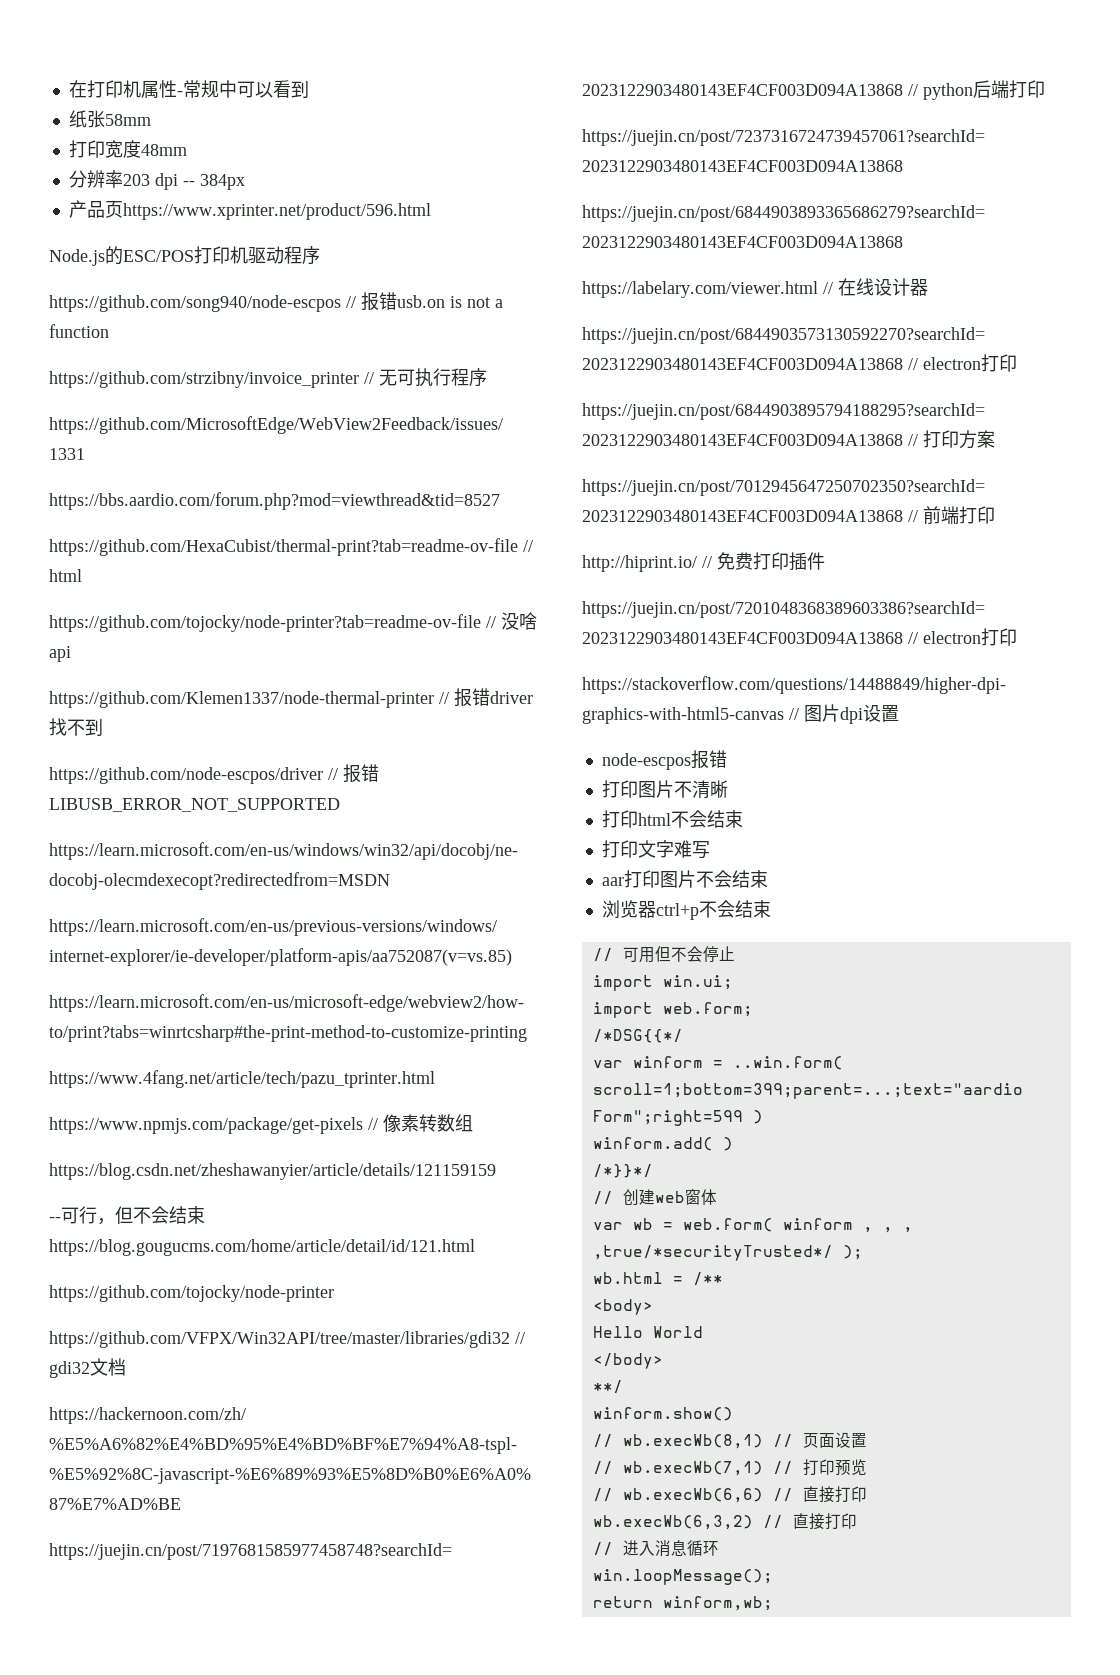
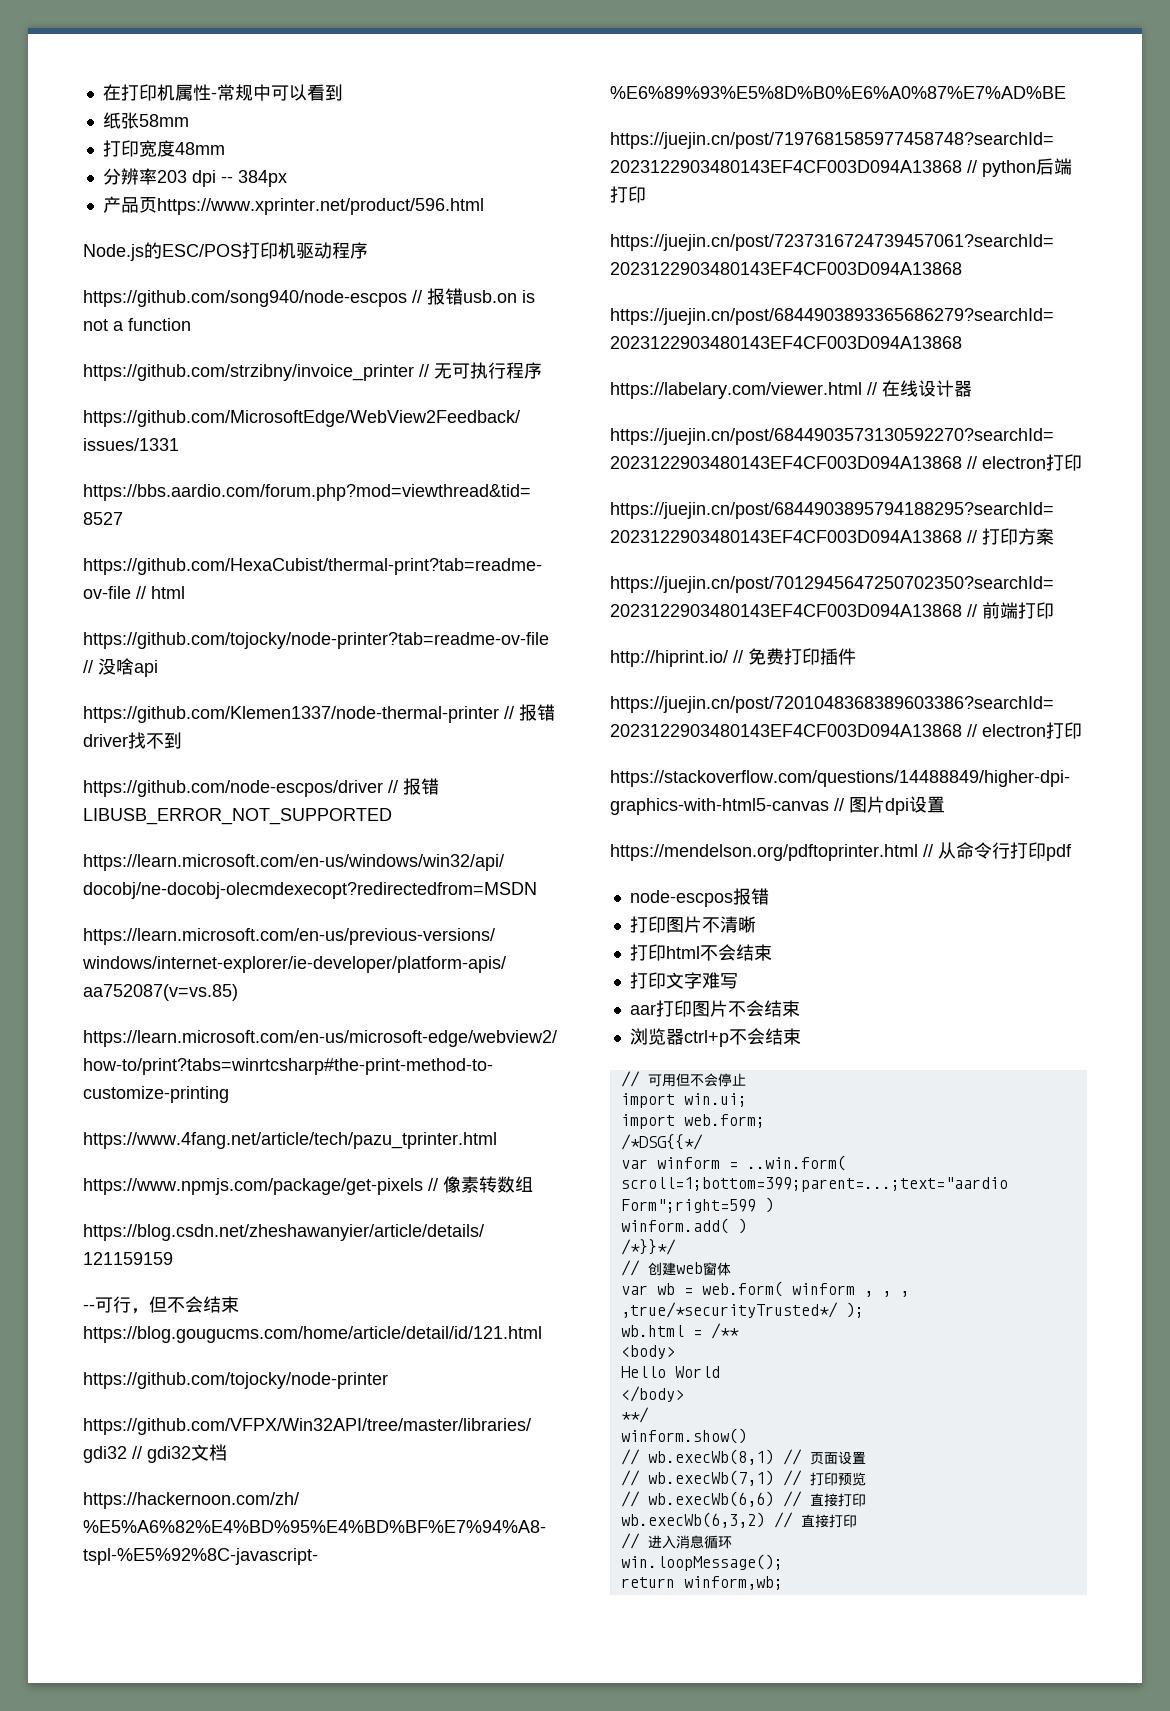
(899, 713) none -> [610,842,1072,861] // https://mendelson.org/pdftoprinter.html // 从命令行打印pdf

